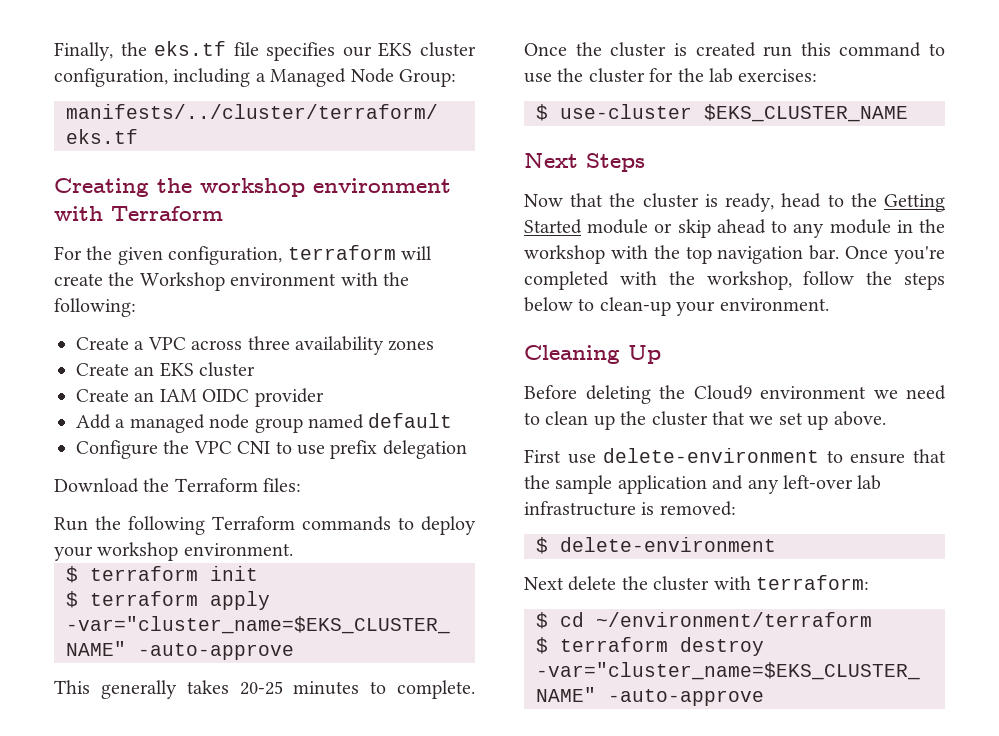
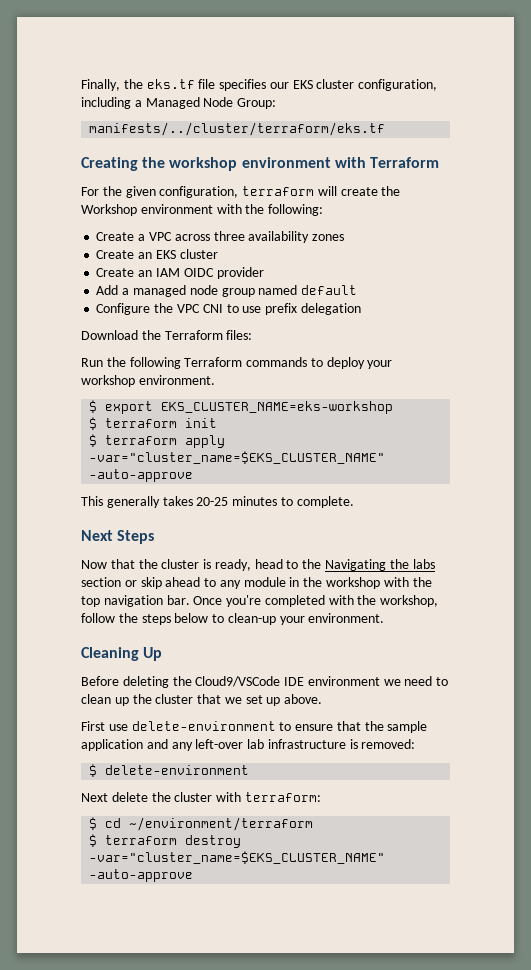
(293, 549) none -> [89,400,394,414] // $ export EKS_CLUSTER_NAME=eks-workshop
[524,42,945,57] [524,68,818,83] [536,104,908,122] Once the cluster is created run this command to use the cluster for the lab exercises: // $ use-cluster $EKS_CLUSTER_NAME -> (354, 502) none
[884,194,945,212] [524,219,649,234] Getting Started module -> [325,559,435,571] [81,577,121,587] Navigating the labs section
[693,385,752,400] Cloud9 -> [195,676,305,687] Cloud9/VSCode IDE

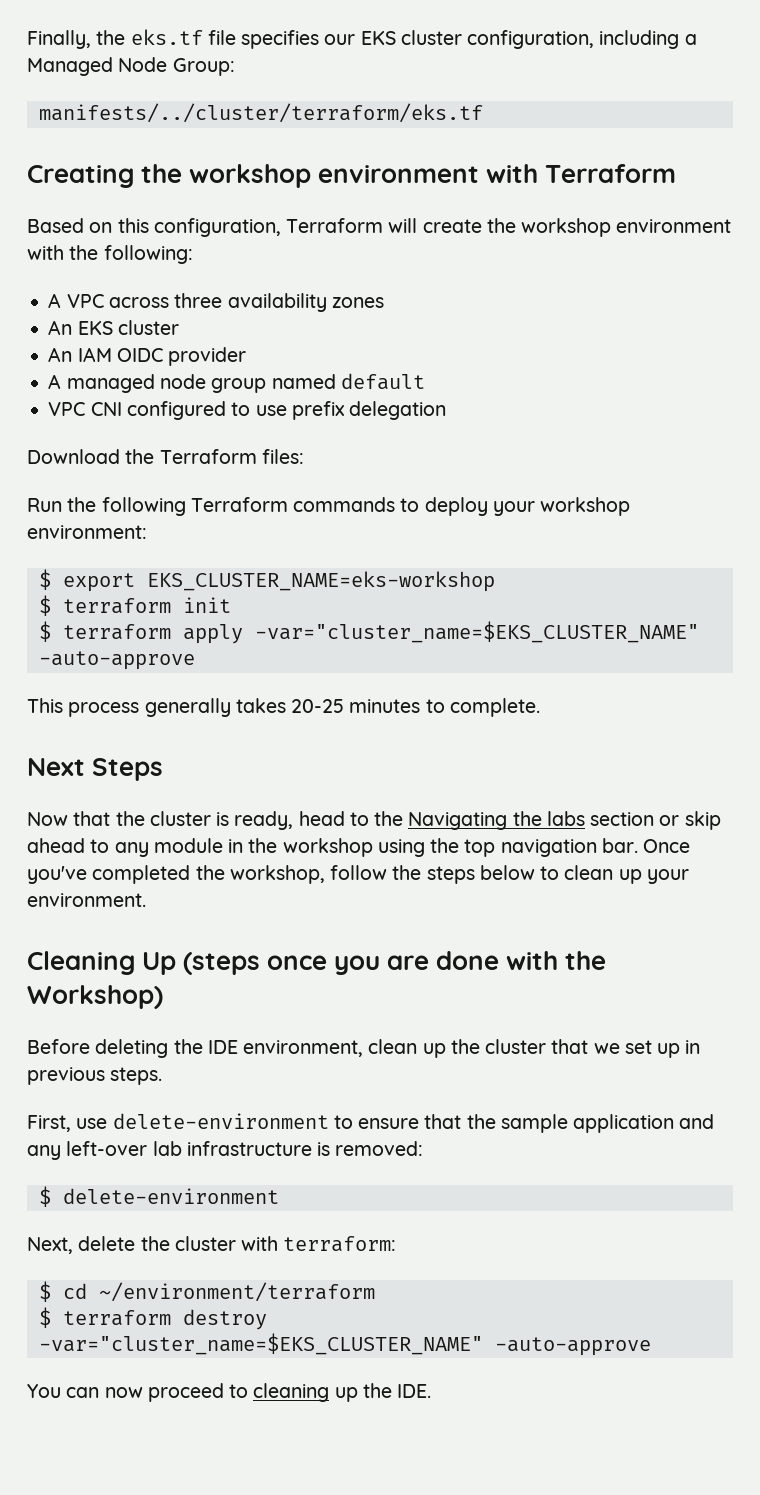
[81,186,315,198] For the given configuration, terraform -> [27,218,384,237] Based on this configuration, Terraform
[81,204,137,216] Workshop -> [521,218,612,237] workshop
[96,232,146,241] Create a -> [48,293,62,308] A
[96,250,153,259] Create an -> [48,320,73,335] An
[96,268,153,277] Create an -> [48,347,73,362] An
[96,285,130,295] Add a -> [48,374,62,389] A
[96,303,174,315] Configure the -> (425, 381) none
(223, 308) none -> [126,401,226,420] configured
[138,375,215,385] environment. -> [27,525,147,539] environment:
(103, 501) none -> [68,702,140,717] process
[383,577,409,587] with -> [377,839,425,857] using
[226,595,354,607] you're completed with -> [27,865,191,884] you've completed
[227,613,276,625] clean-up -> [564,865,642,884] clean up
[81,676,449,688] // Before deleting the Cloud9/VSCode IDE environment we need to -> [183,951,607,975] [27,985,163,1009] [27,1039,364,1058] (steps once you are done with the Workshop) // Before deleting the IDE environment,
[284,694,323,704] [81,721,105,731] above. // First -> [685,1040,701,1054] [27,1067,163,1085] [27,1115,71,1132] in previous steps. // First,
[81,793,108,802] Next -> [27,1237,73,1254] Next,
(194, 875) none -> [27,1383,432,1402] // You can now proceed to cleaning up the IDE.

